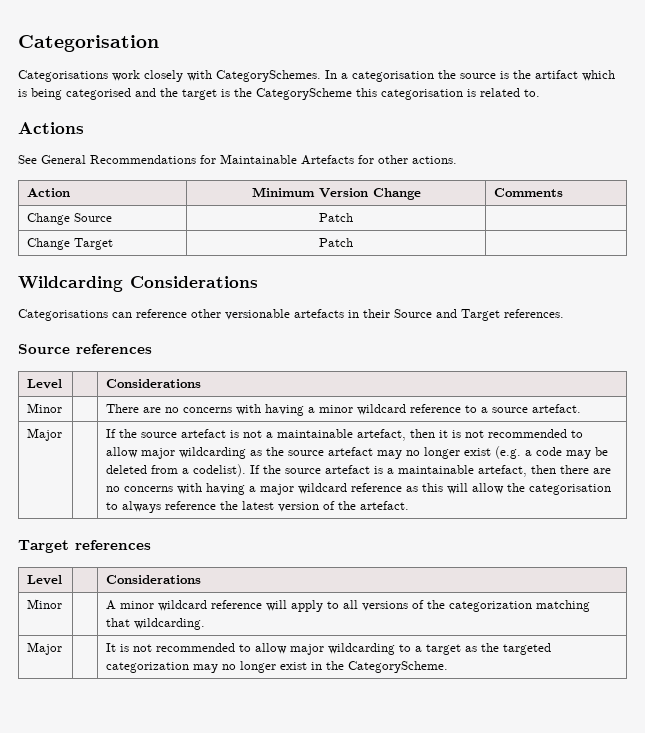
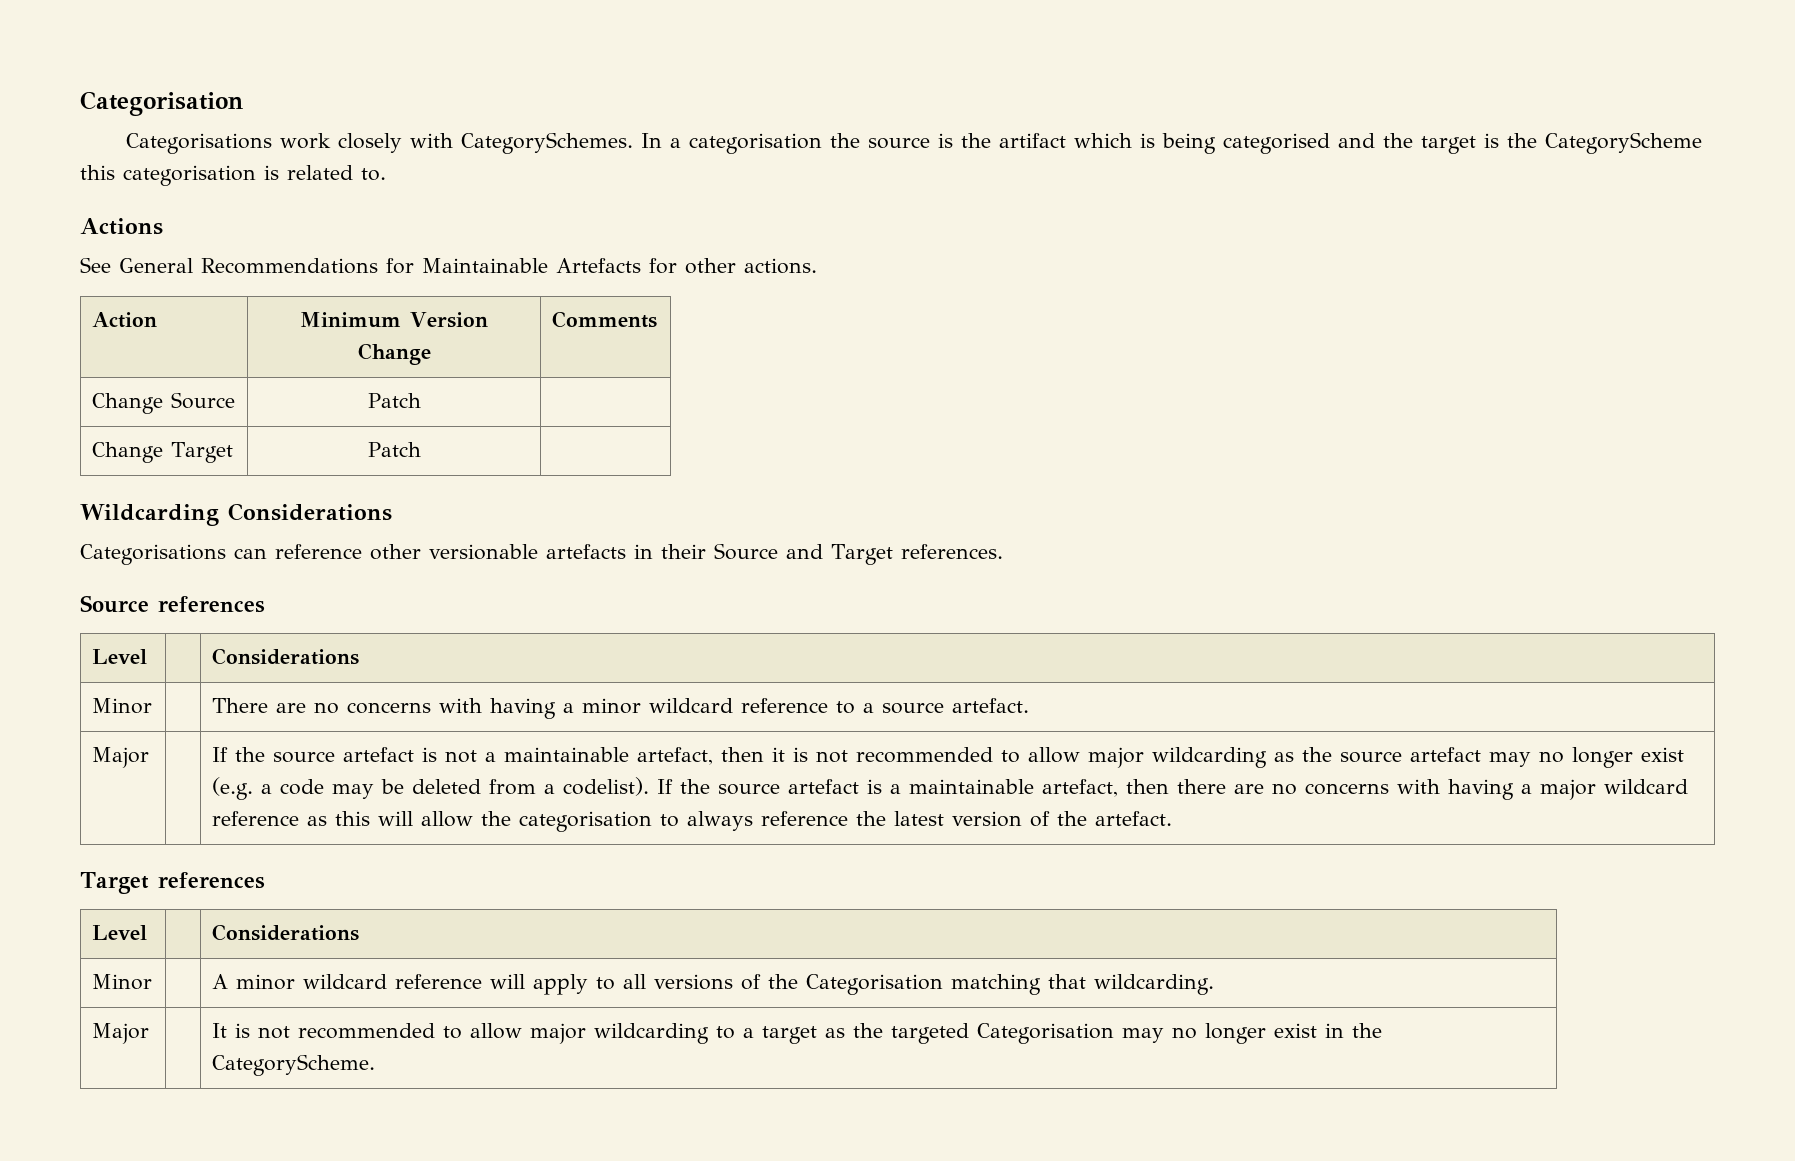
[449,601,533,612] categorization -> [806,974,944,995] Categorisation
[106,662,190,673] categorization -> [977,1023,1115,1044] Categorisation

